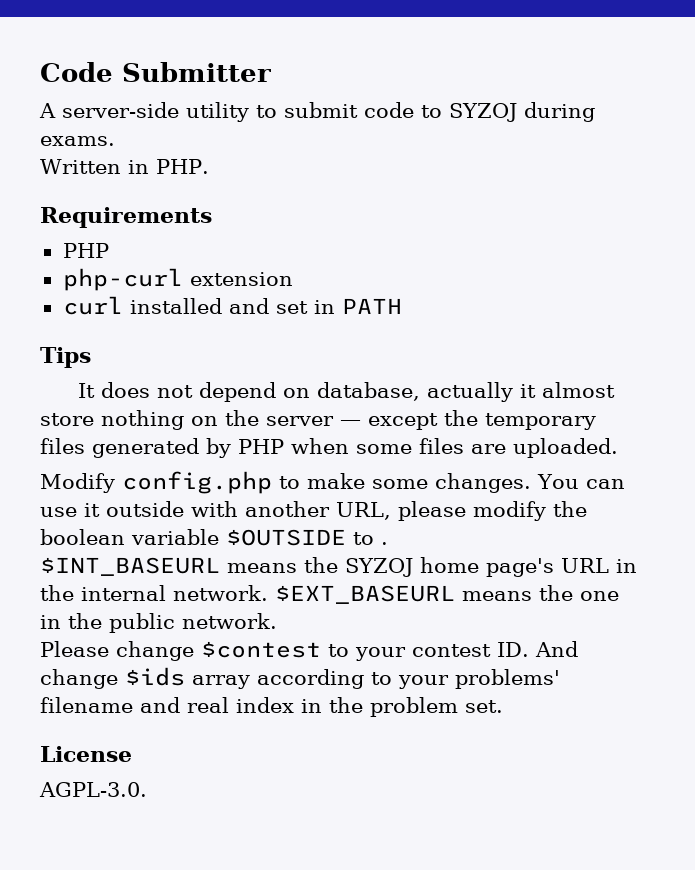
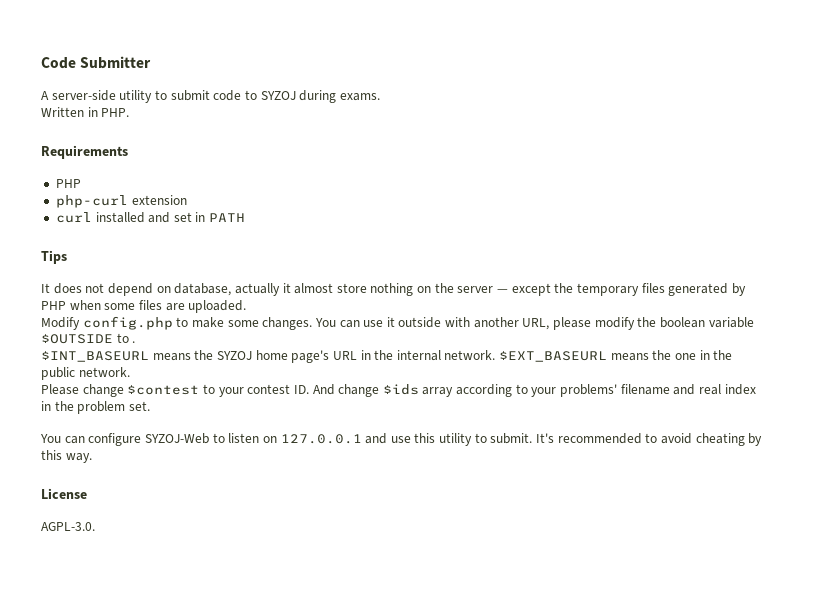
(503, 706) none -> [40,433,763,446] [41,450,92,463] // You can configure SYZOJ-Web to listen on 127.0.0.1 and use this utility to submit. It's recommended to avoid cheating by this way.

